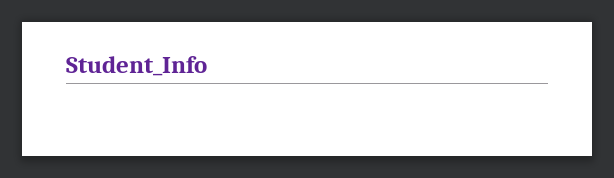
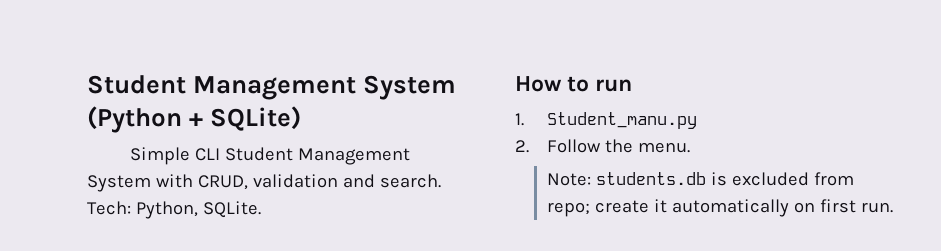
[66,56,207,76] Student_Info -> [87,75,457,100] [87,106,302,133] [129,147,410,165] [87,174,441,192] [87,201,261,219] [515,76,633,92] [515,112,698,129] [515,139,691,153] [547,172,855,186] [547,199,894,217] Student Management System (Python + SQLite) // Simple CLI Student Management System with CRUD, validation and search. Tech: Python, SQLite. // How to run // 1. Student_manu.py // 2. Follow the menu. // Note: students.db is excluded from repo; create it automatically on first run.

